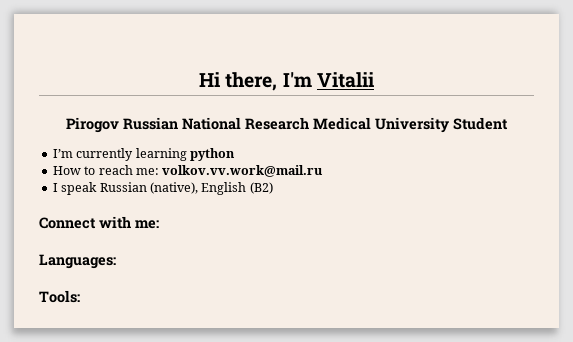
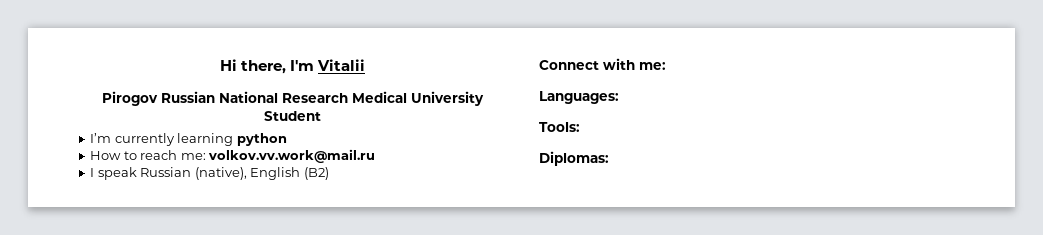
(80, 296) none -> [539,151,609,166] // Diplomas:

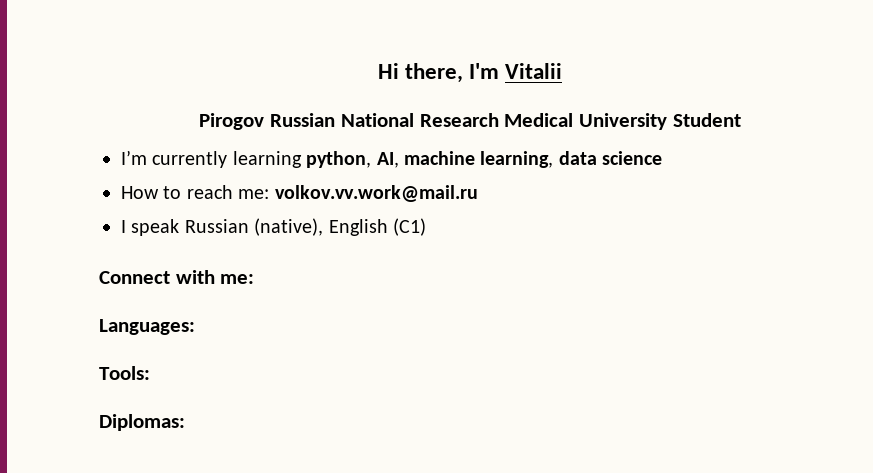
[236,133,287,146] python -> [306,151,663,168] python, AI, machine learning, data science
[303,167,329,180] (B2) -> [393,218,426,236] (С1)

